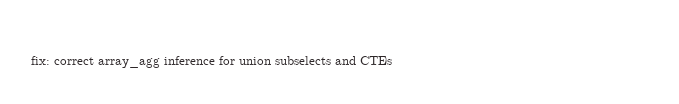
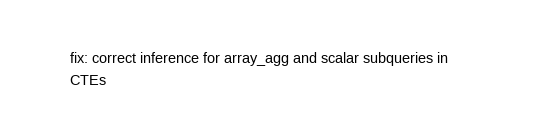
[98,58,160,68] array_agg -> (136, 58) none
[239,56,356,65] union subselects and -> [224,52,448,66] array_agg and scalar subqueries in

